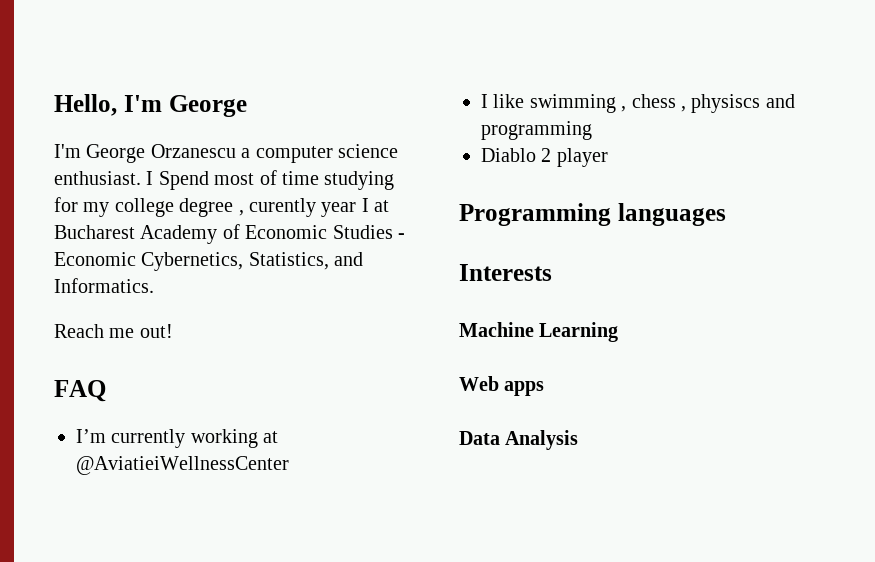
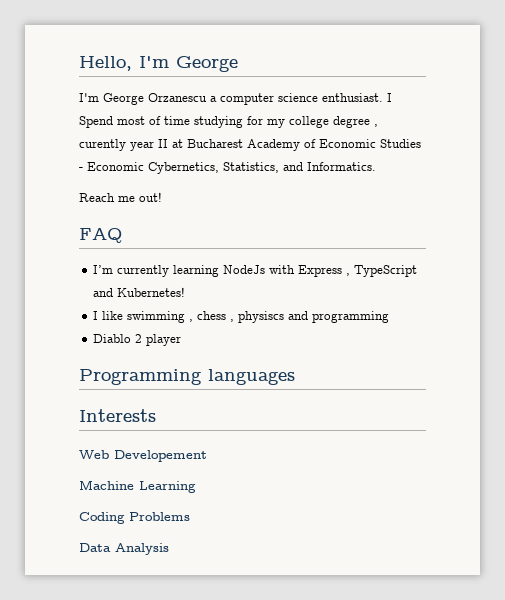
[361,198,369,212] I -> [158,139,168,148] II
[190,429,279,448] [76,456,289,475] working at @AviatieiWellnessCenter -> [173,265,418,277] [93,287,186,297] learning NodeJs with Express , TypeScript and Kubernetes!
(552, 272) none -> [79,450,207,462] // Web Developement
[459,376,545,396] Web apps -> [79,512,190,524] Coding Problems

